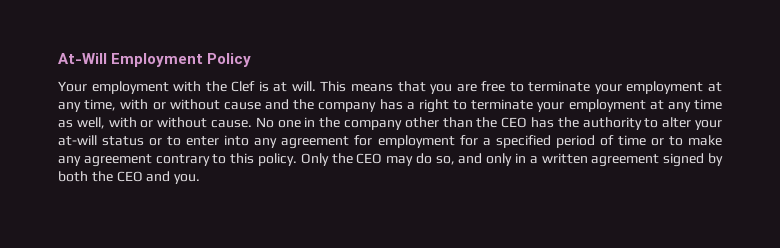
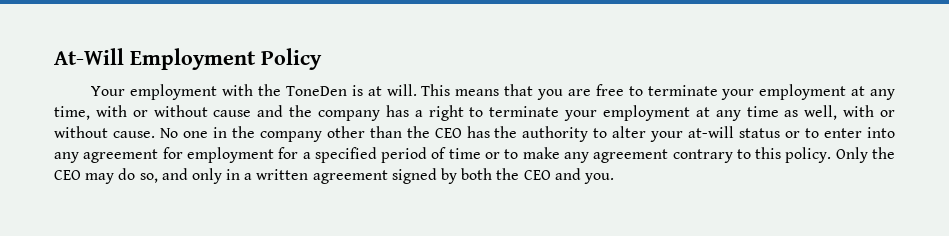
[231,81,256,92] Clef -> [285,86,347,96] ToneDen

